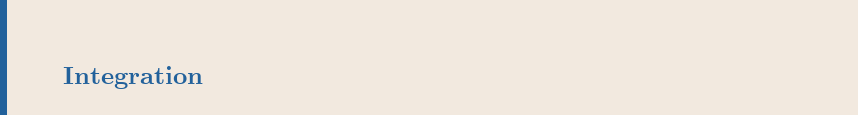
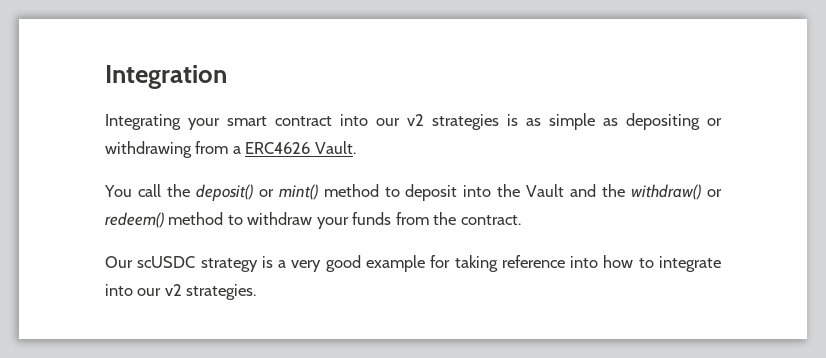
(203, 77) none -> [105,113,722,130] [105,141,356,158] [104,184,722,201] [105,212,521,229] [105,255,721,272] [105,284,257,300] // Integrating your smart contract into our v2 strategies is as simple as depositing or withdrawing from a ERC4626 Vault. // You call the deposit() or mint() method to deposit into the Vault and the withdraw() or redeem() method to withdraw your funds from the contract. // Our scUSDC strategy is a very good example for taking reference into how to integrate into our v2 strategies.

